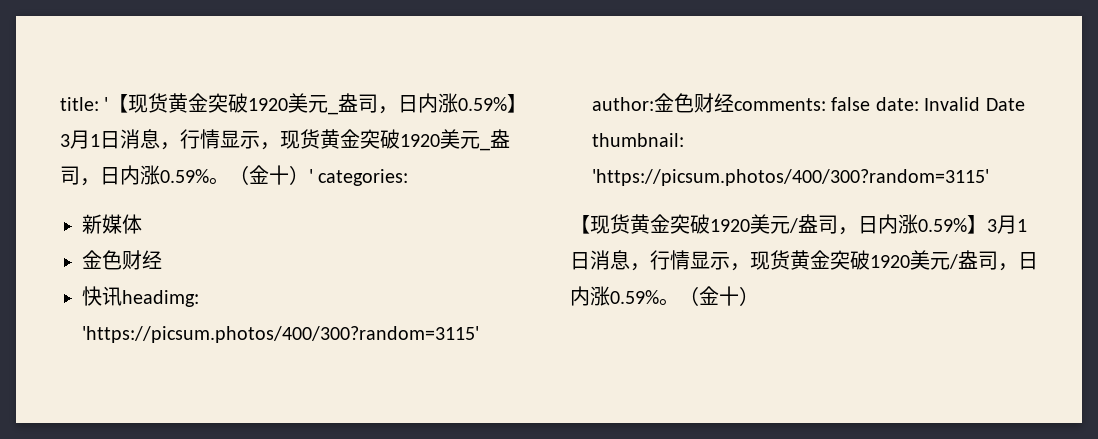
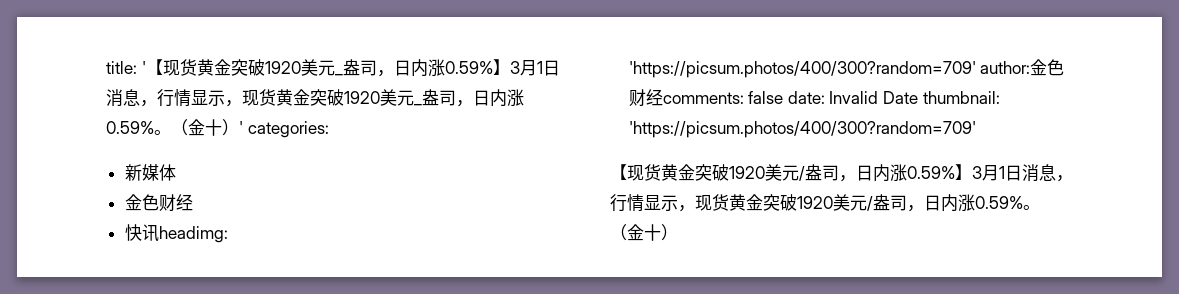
[82,326,479,343] 'https://picsum.photos/400/300?random=3115' -> [628,61,976,78] 'https://picsum.photos/400/300?random=709'
[592,169,989,186] 'https://picsum.photos/400/300?random=3115' -> [628,121,976,138] 'https://picsum.photos/400/300?random=709'

